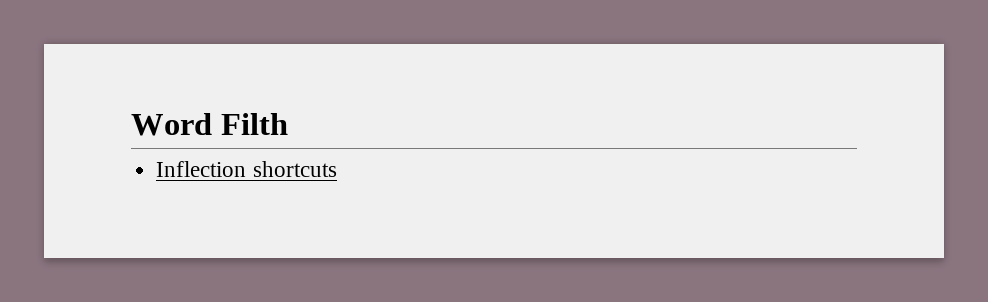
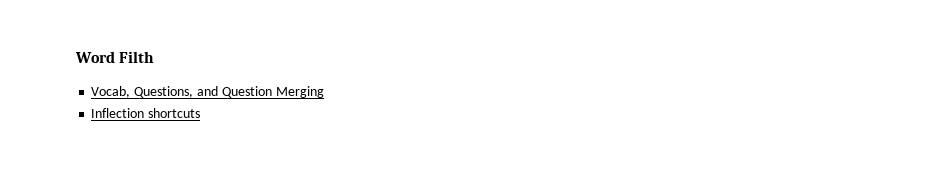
(288, 124) none -> [91,86,324,98] // Vocab, Questions, and Question Merging

